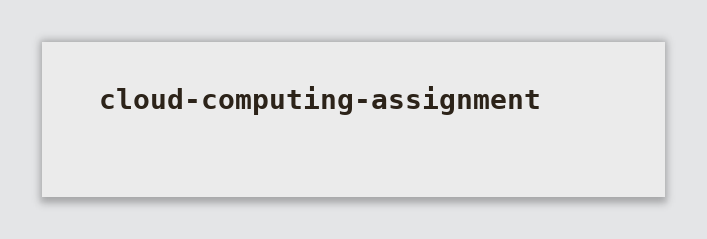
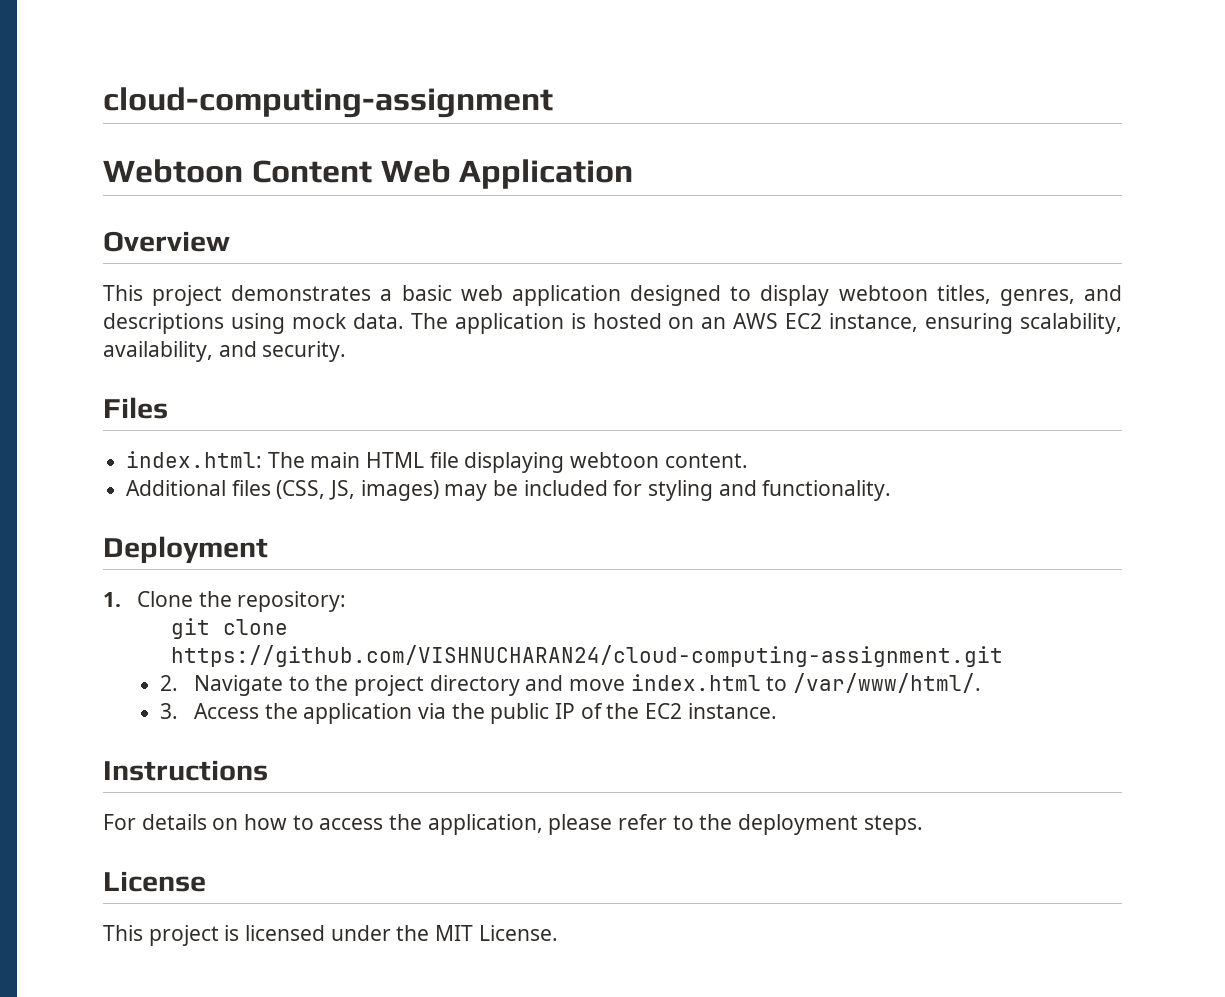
(541, 100) none -> [103,159,634,189] [103,231,230,252] [103,285,1123,306] [103,313,1122,334] [103,341,347,362] [103,397,168,419] [126,451,748,473] [126,480,892,501] [103,536,268,564] [103,591,347,612] [170,618,288,639] [170,645,1003,667] [160,673,982,696] [160,703,777,724] [103,760,268,781] [103,814,923,835] [103,871,206,892] [103,925,558,946] // Webtoon Content Web Application // Overview // This project demonstrates a basic web application designed to display webtoon titles, genres, and descriptions using mock data. The application is hosted on an AWS EC2 instance, ensuring scalability, availability, and security. // Files // index.html: The main HTML file displaying webtoon content. // Additional files (CSS, JS, images) may be included for styling and functionality. // Deployment // 1. Clone the repository: // git clone https://github.com/VISHNUCHARAN24/cloud-computing-assignment.git // 2. Navigate to the project directory and move index.html to /var/www/html/. // 3. Access the application via the public IP of the EC2 instance. // Instructions // For details on how to access the application, please refer to the deployment steps. // License // This project is licensed under the MIT License.

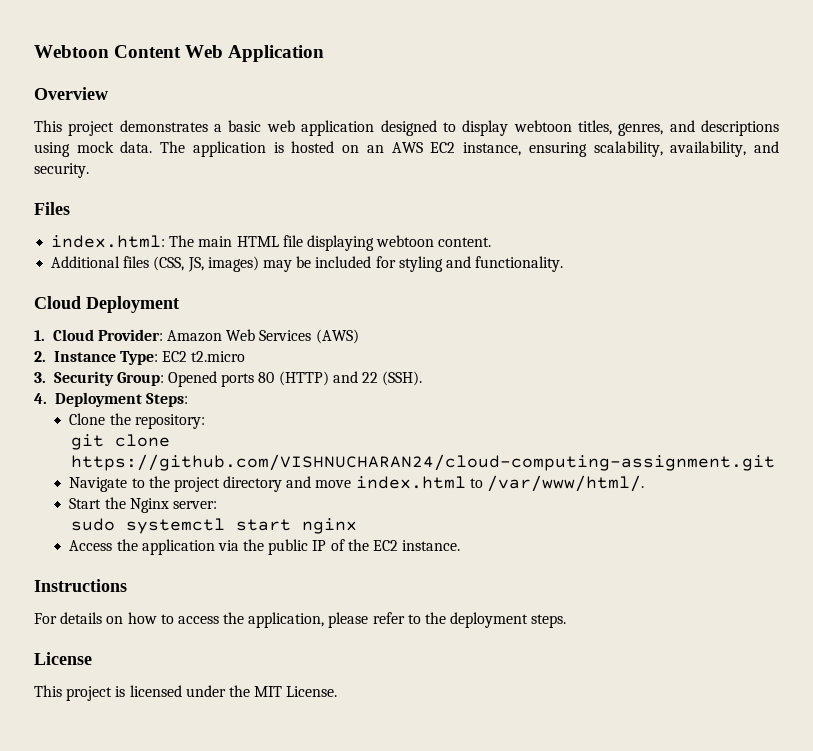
[103,87,553,118] cloud-computing-assignment // -> (34, 51) none
(892, 490) none -> [34,296,81,309] Cloud
(121, 599) none -> [52,329,359,344] [34,351,246,365] [34,371,423,387] [34,392,188,407] Cloud Provider: Amazon Web Services (AWS) // 2. Instance Type: EC2 t2.micro // 3. Security Group: Opened ports 80 (HTTP) and 22 (SSH). // 4. Deployment Steps: //
[160,675,179,691] 2. -> (775, 462) none
[160,703,179,719] 3. -> [69,497,217,513] [70,518,357,534] Start the Nginx server: // sudo systemctl start nginx //

